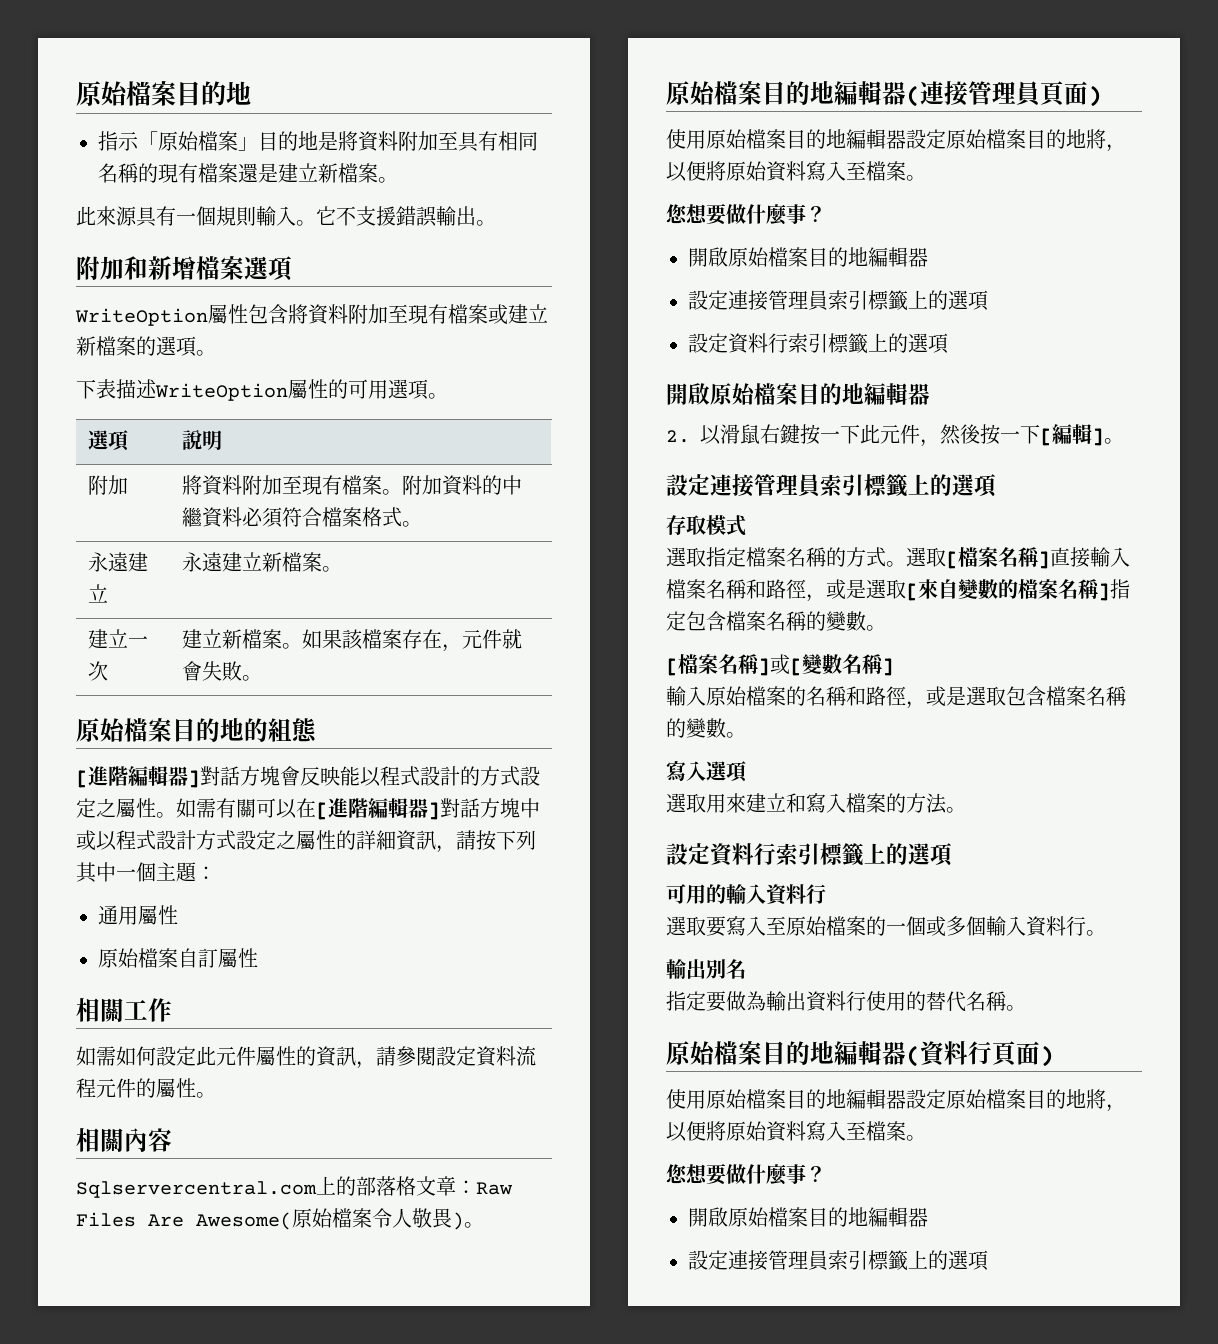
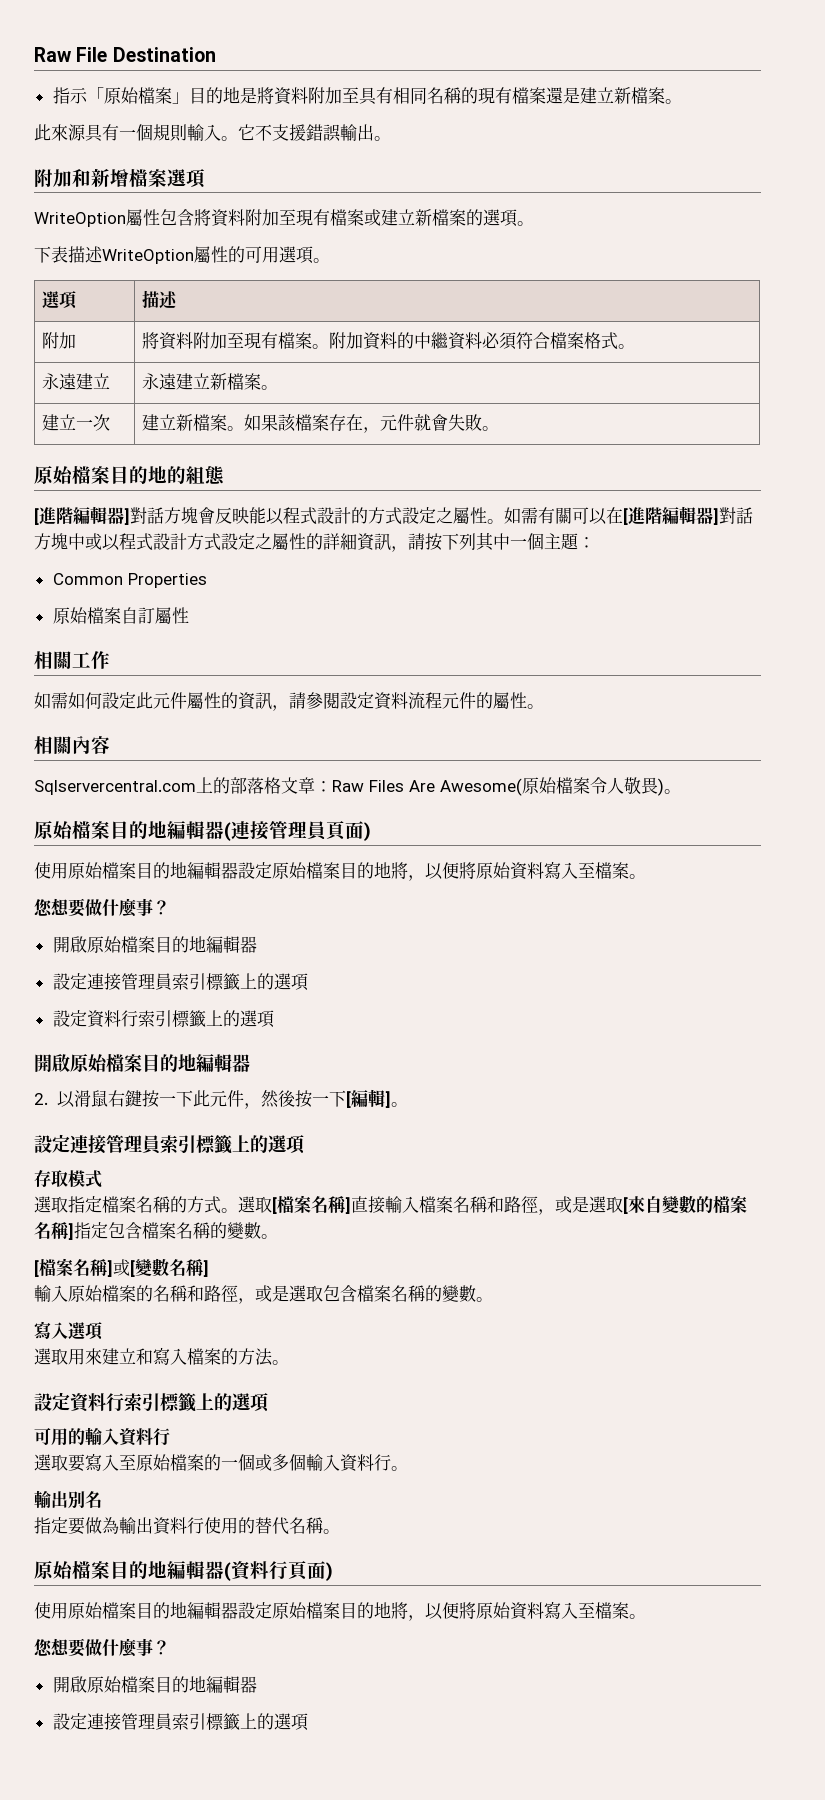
[76,81,251,106] 原始檔案目的地 -> [34,47,216,62] Raw File Destination
[181,429,222,450] 說明 -> [142,290,179,309] 描述
[98,905,178,925] 通用屬性 -> [52,573,207,588] Common Properties

